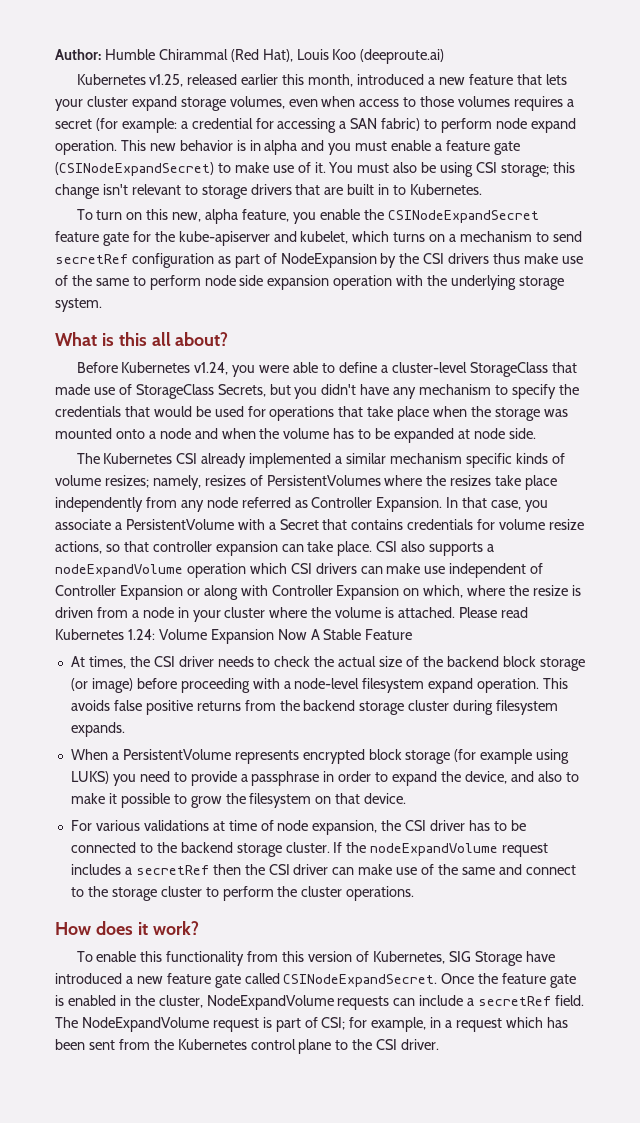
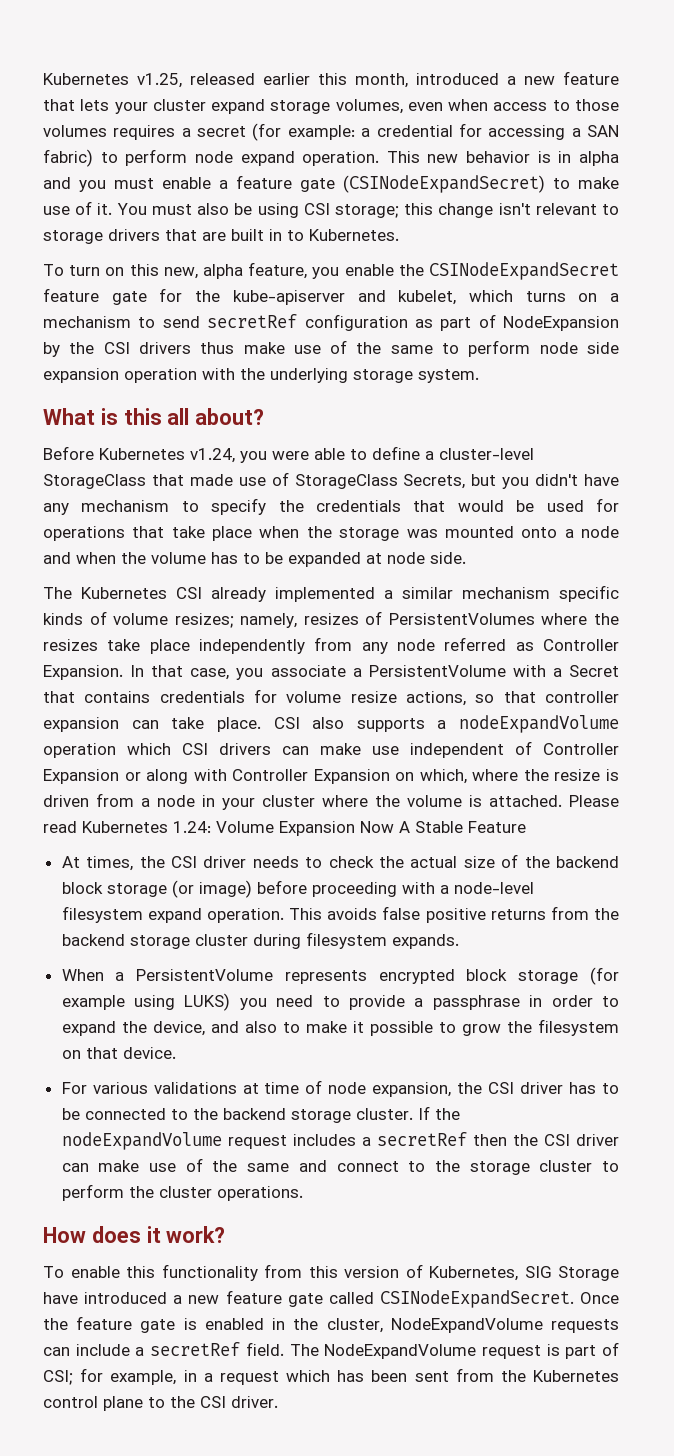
[55,49,445,64] Author: Humble Chirammal (Red Hat), Louis Koo (deeproute.ai) // -> (43, 79) none

